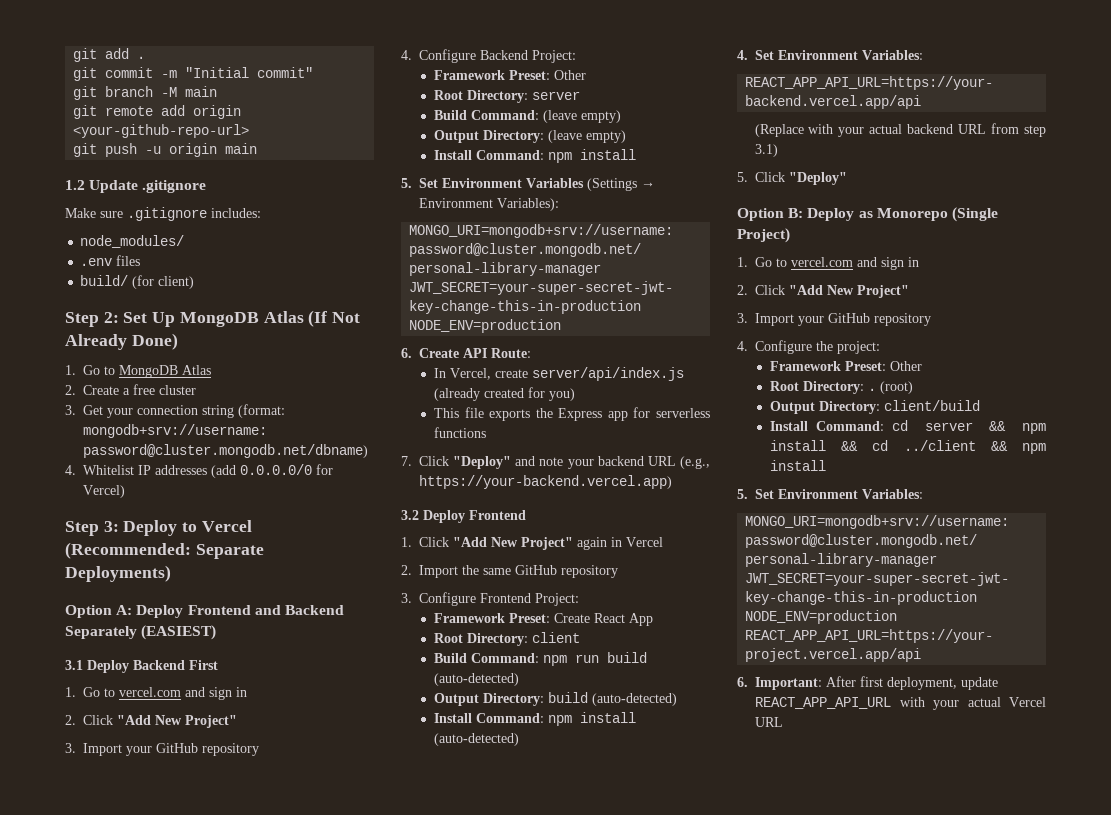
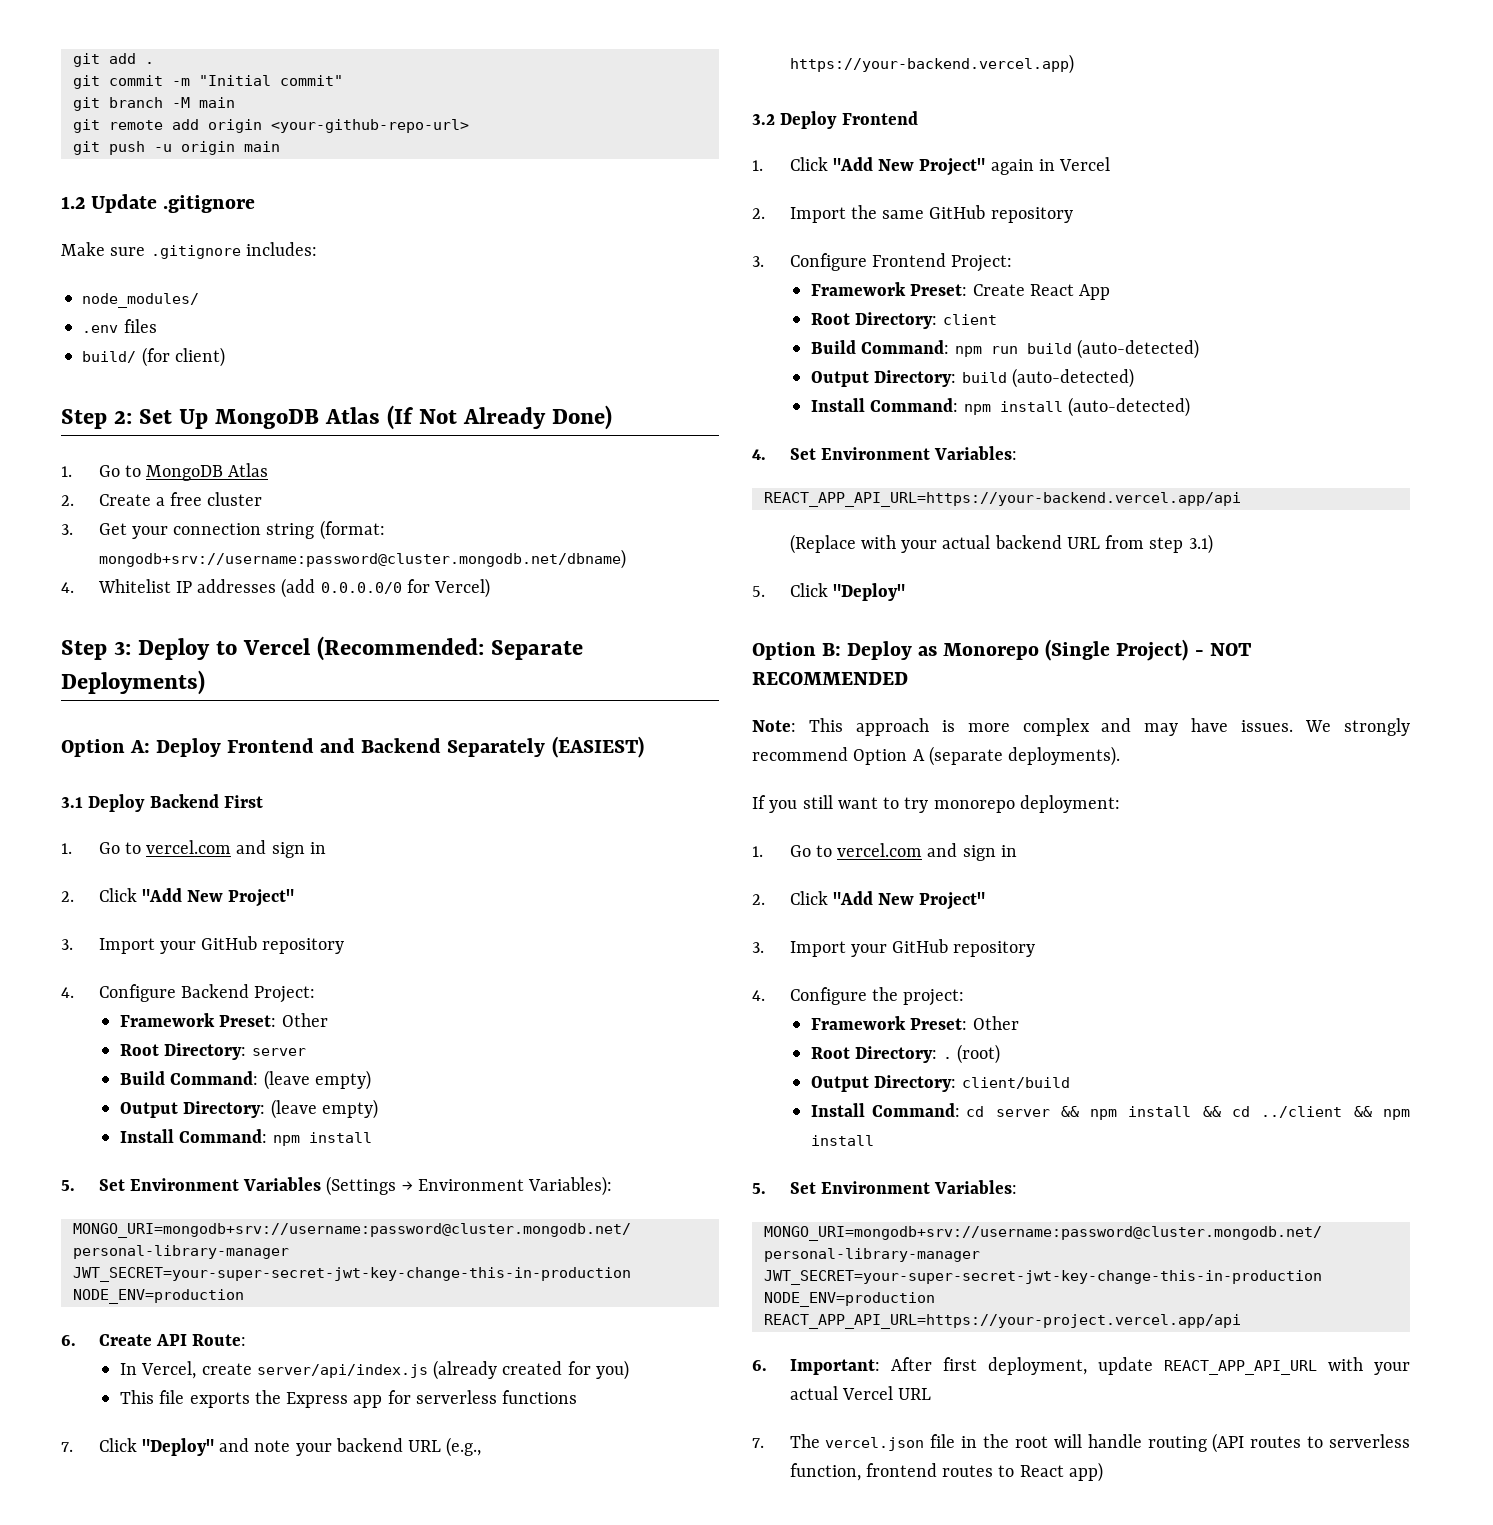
(790, 235) none -> [1194,643,1252,656] [752,672,908,685] [752,718,1410,736] [752,746,1121,766] [752,795,1120,813] - NOT RECOMMENDED // Note: This approach is more complex and may have issues. We strongly recommend Option A (separate deployments). // If you still want to try monorepo deployment:
(783, 722) none -> [752,1433,1410,1453] [789,1462,1103,1482] // 7. The vercel.json file in the root will handle routing (API routes to serverless function, frontend routes to React app)

